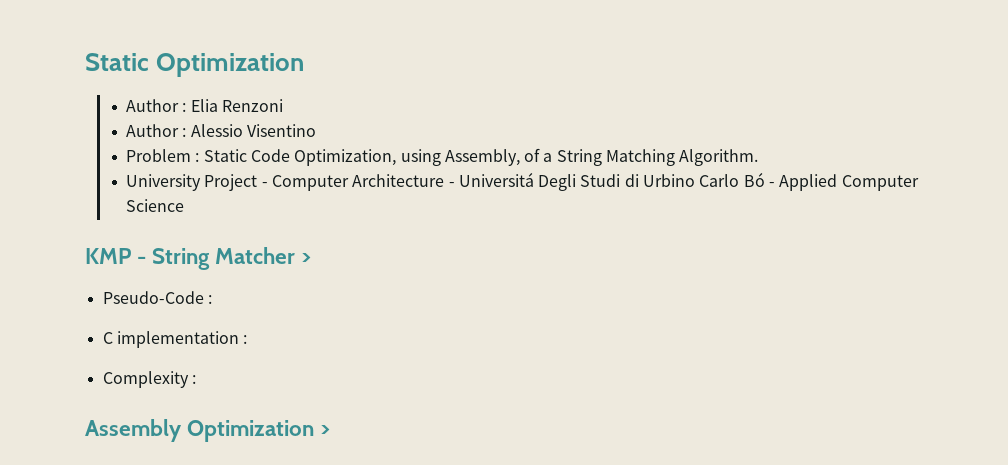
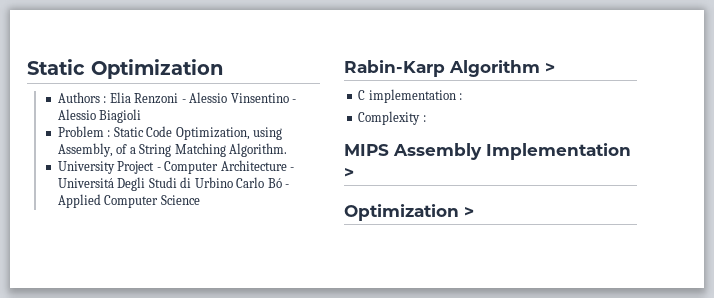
[125,99,179,112] Author -> [57,92,100,103] Authors
[125,124,316,137] // Author : Alessio Visentino -> [181,92,297,103] [57,109,142,123] - Alessio Vinsentino - Alessio Biagioli
[85,247,312,270] [102,291,212,304] KMP - String Matcher > // Pseudo-Code : -> [344,60,555,77] Rabin-Karp Algorithm >
[85,419,182,442] Assembly -> [344,143,631,160] [344,168,354,178] MIPS Assembly Implementation > //

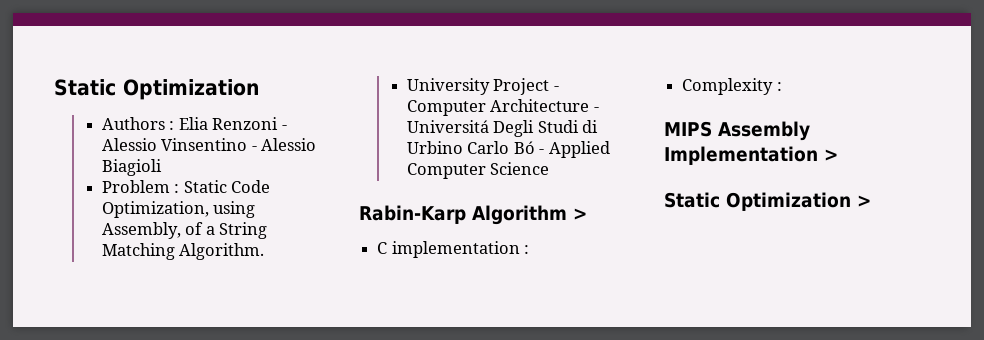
(354, 173) none -> [664,192,720,208] Static

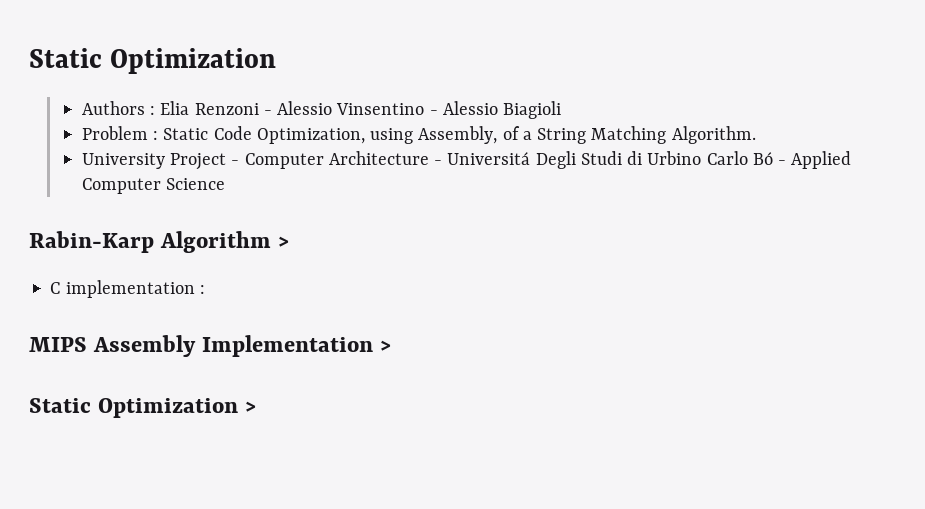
[682,78,782,95] // Complexity : -> (205, 289) none

